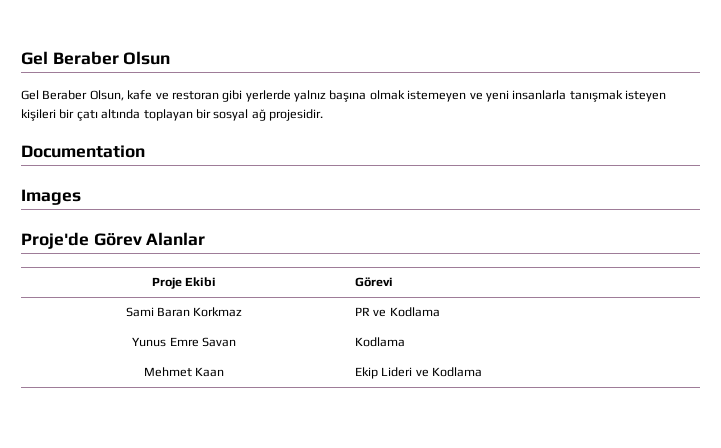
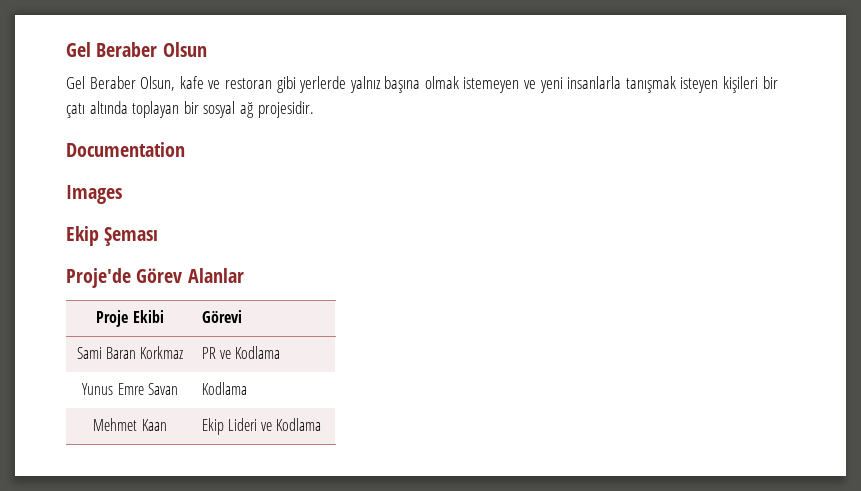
(81, 197) none -> [66,226,159,246] // Ekip Şeması

